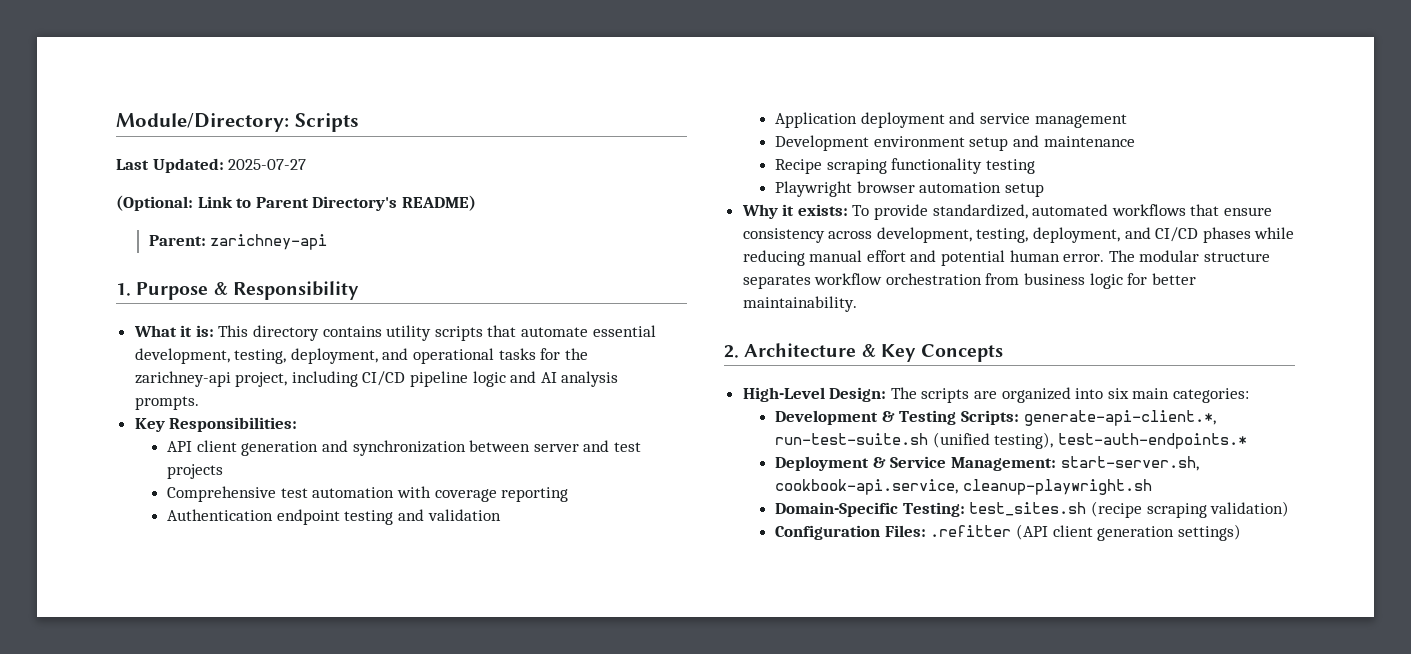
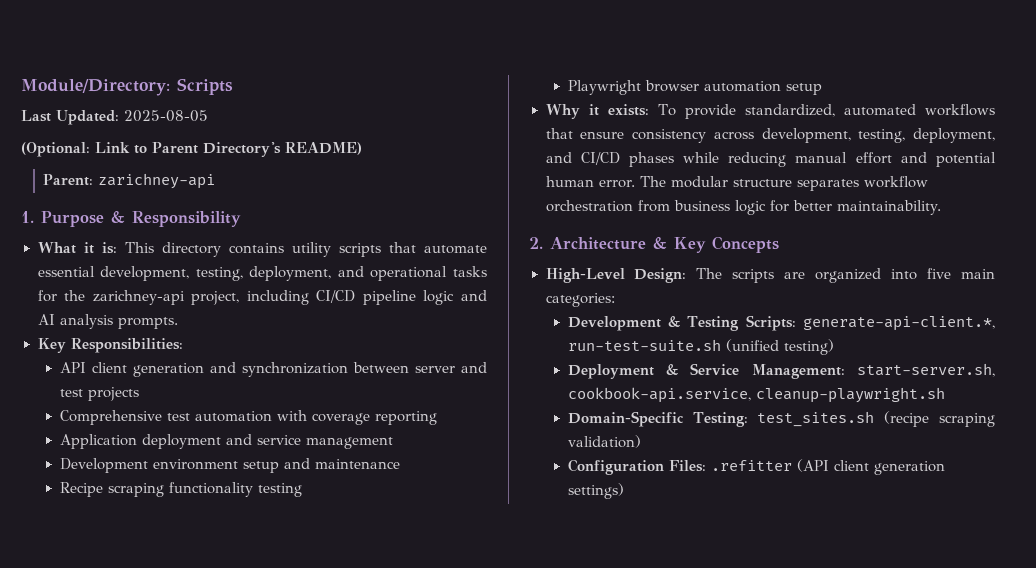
[228,159,307,170] 2025-07-27 -> [124,110,208,122] 2025-08-05
[167,509,501,525] // Authentication endpoint testing and validation -> (437, 418) none
[1107,388,1129,399] six -> [927,268,952,279] five
[994,432,1247,449] testing), test-auth-endpoints.* -> [783,339,834,355] testing)

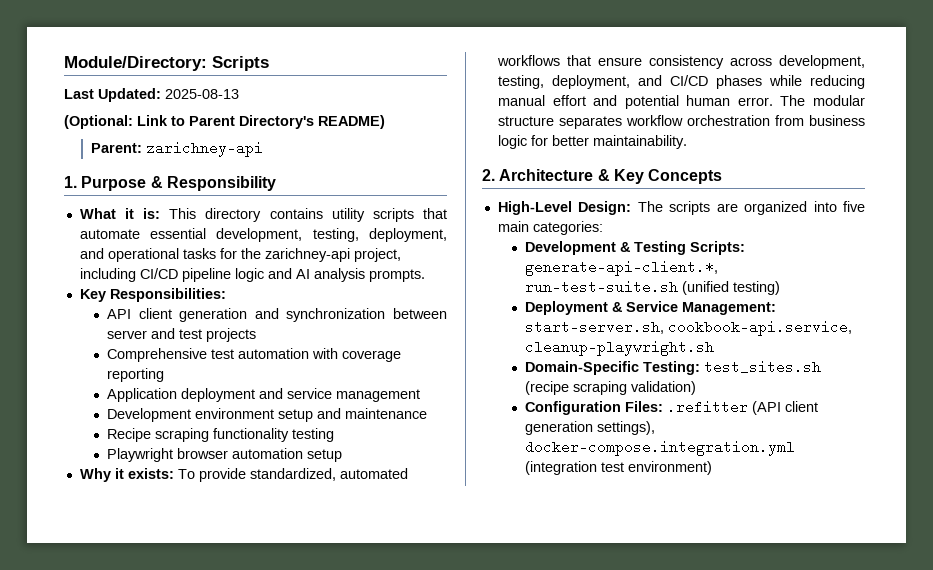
[124,110,208,122] 2025-08-05 -> [165,89,239,99] 2025-08-13
[567,483,624,499] settings) -> [596,421,655,435] [524,440,795,456] [524,461,712,475] settings), docker-compose.integration.yml (integration test environment)

